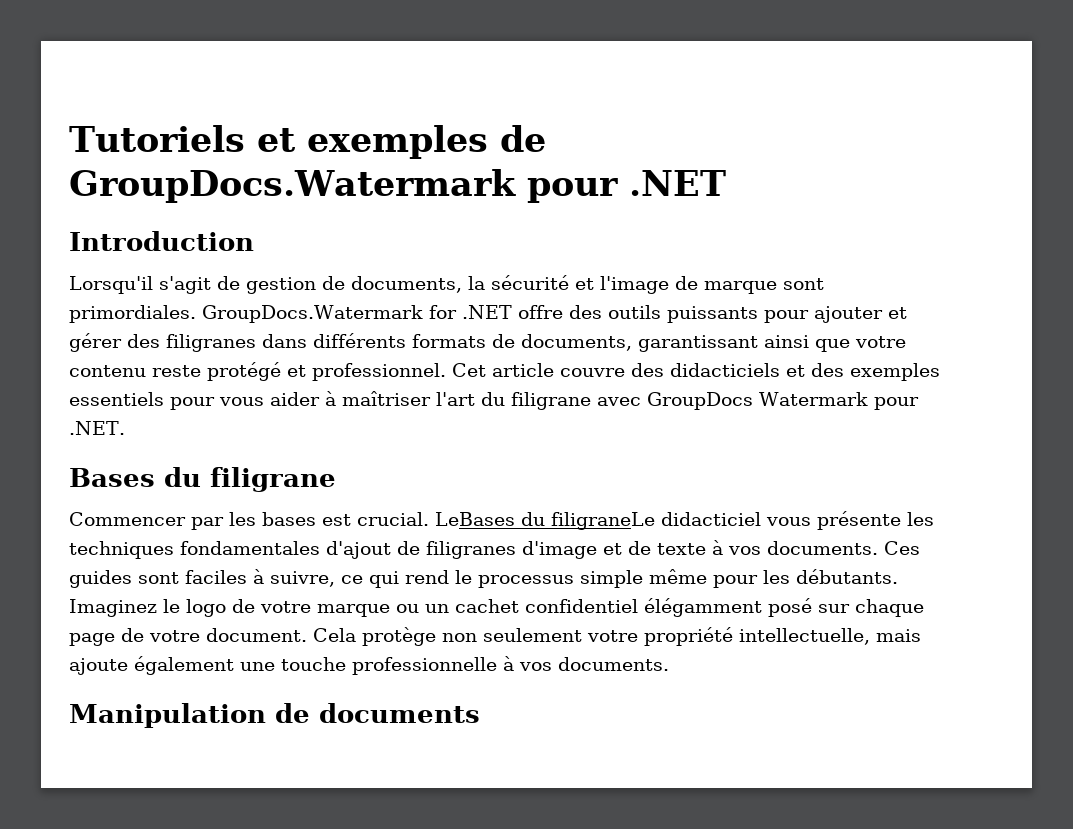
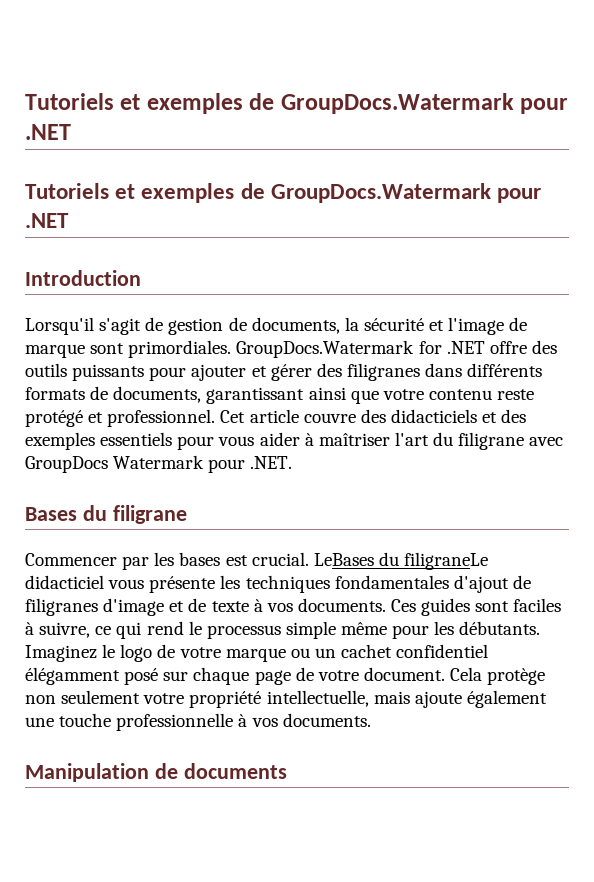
[69,125,546,159] [69,169,726,203] Tutoriels et exemples de GroupDocs.Watermark pour .NET -> [25,93,569,114] [25,124,71,140] [25,183,542,203] [25,213,69,228] Tutoriels et exemples de GroupDocs.Watermark pour .NET // Tutoriels et exemples de GroupDocs.Watermark pour .NET

